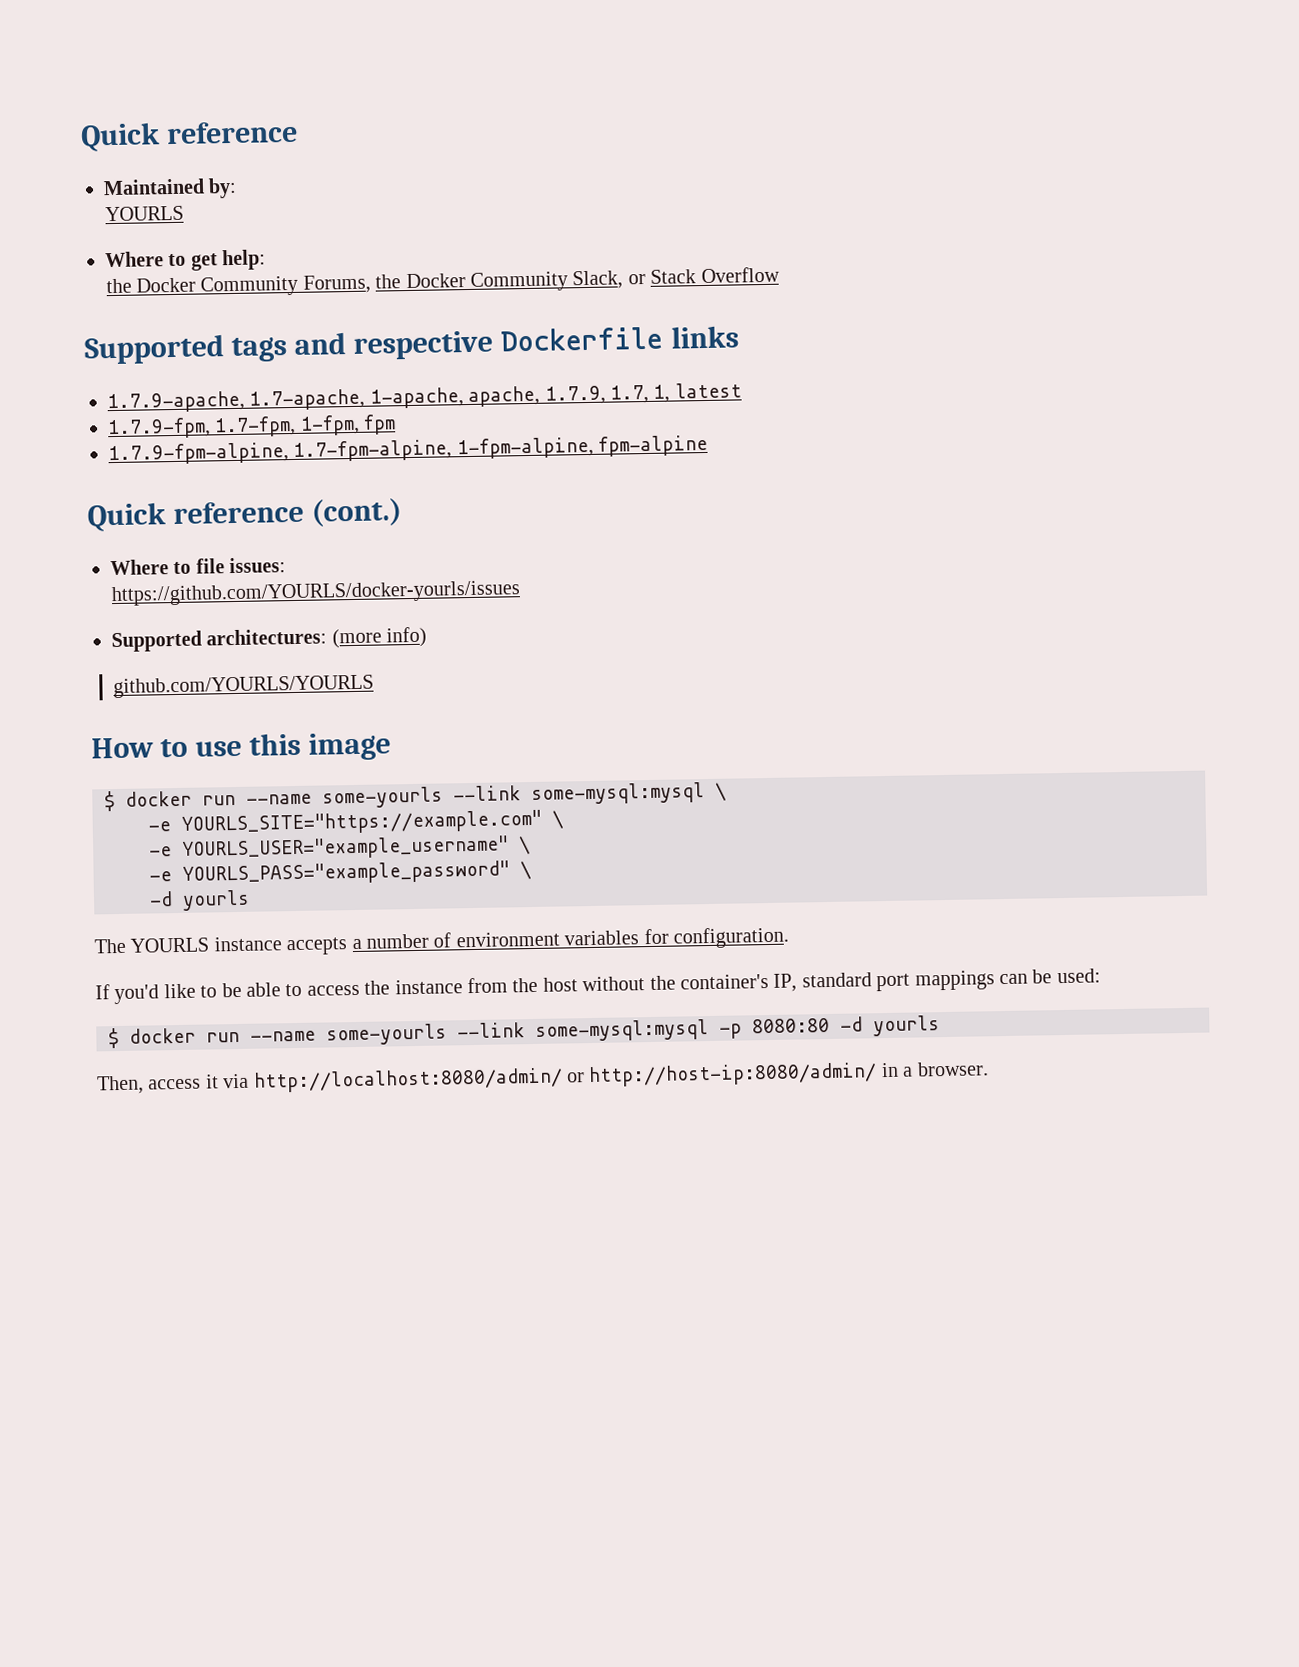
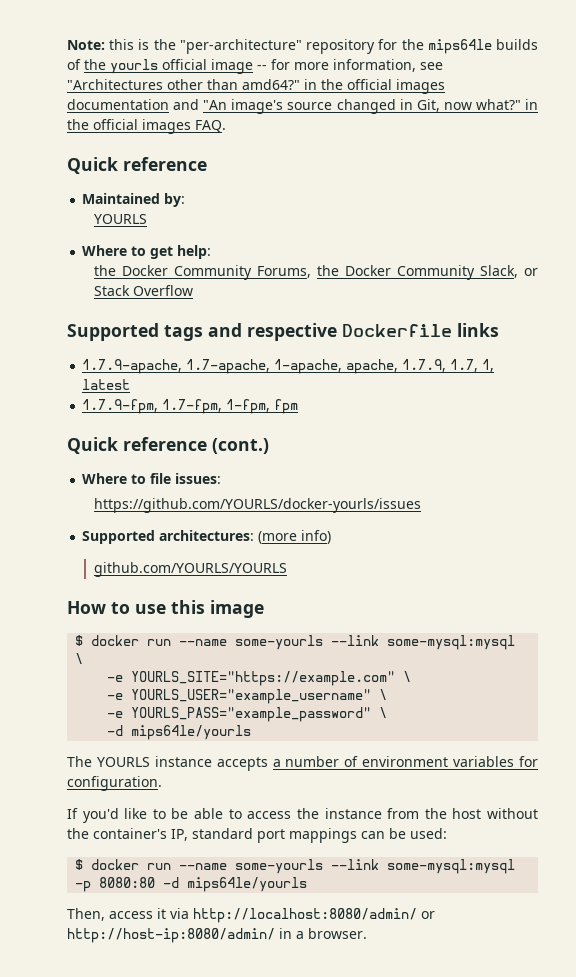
(80, 137) none -> [67,39,538,54] [67,59,443,74] [67,79,445,94] [67,99,539,114] [67,119,226,134] Note: this is the "per-architecture" repository for the mips64le builds of the yourls official image -- for more information, see "Architectures other than amd64?" in the official images documentation and "An image's source changed in Git, now what?" in the official images FAQ. //
[108,434,709,466] // 1.7.9-fpm-alpine, 1.7-fpm-alpine, 1-fpm-alpine, fpm-alpine -> (299, 406) none
[182,889,250,911] yourls -> [131,725,252,740] mips64le/yourls
[873,1015,940,1037] yourls -> [187,877,308,892] mips64le/yourls

